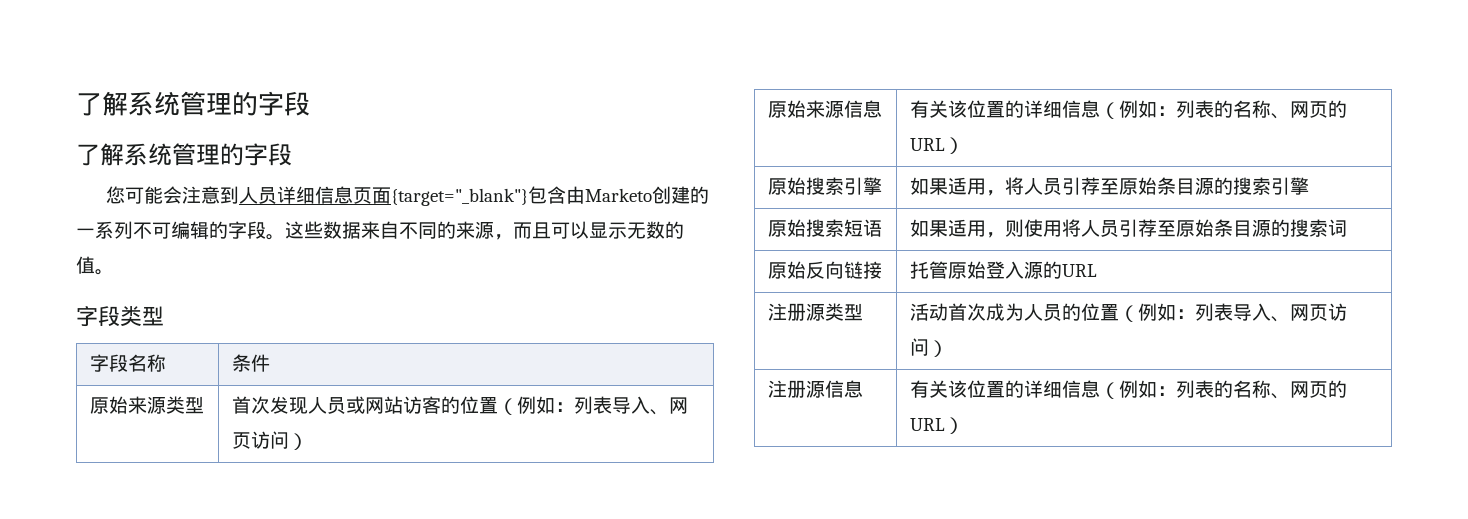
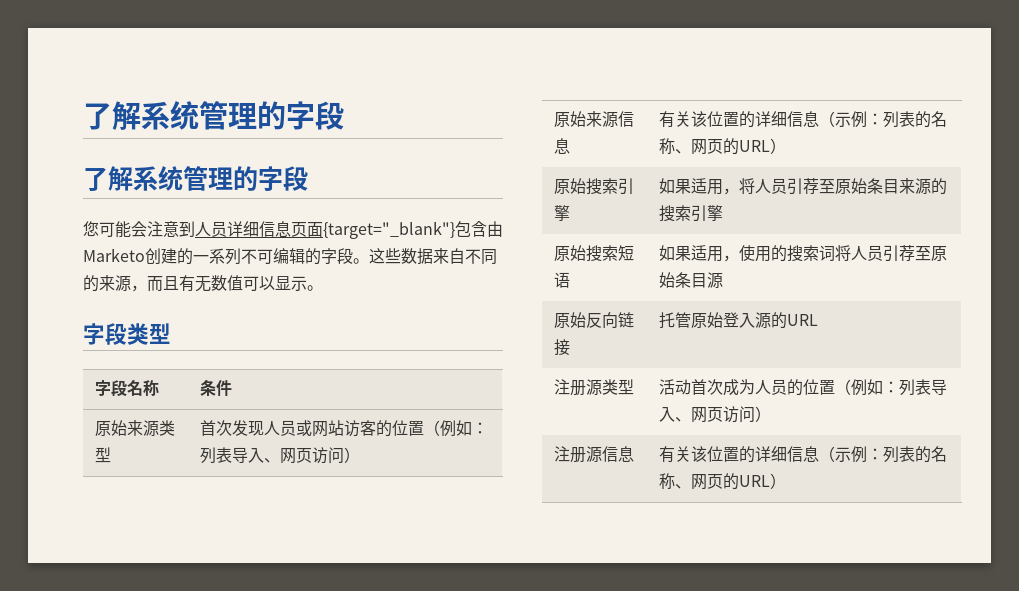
[551,221,684,239] [76,256,95,274] 可以显示无数的值 -> [179,275,307,292] 有无数值可以显示
[1118,100,1157,118] 例如 -> [834,111,867,128] 示例
(1195, 186) none -> [898,178,915,194] 来
[1004,219,1347,237] 则使用将人员引荐至原始条目源的搜索词 -> [738,245,947,262] [658,272,723,289] 使用的搜索词将人员引荐至原始条目源
[1118,380,1157,398] 例如 -> [834,446,867,463] 示例

